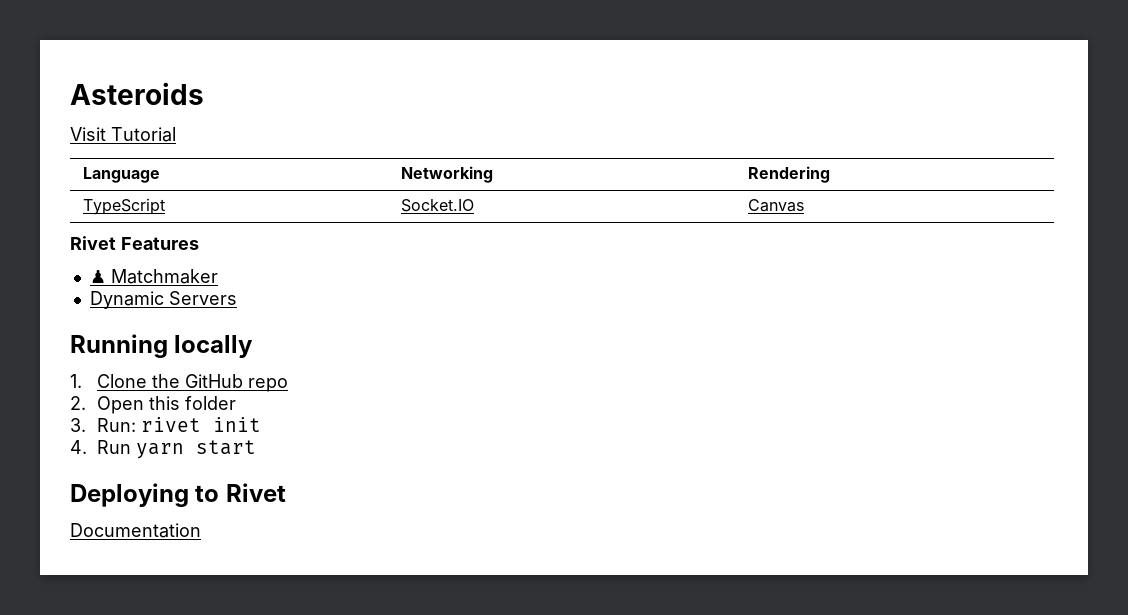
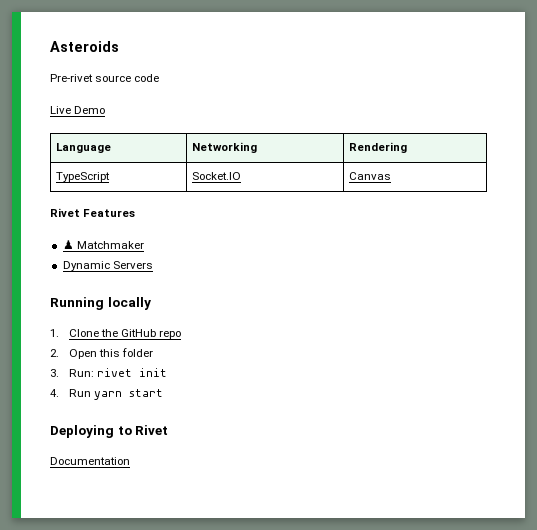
[70,127,176,142] Visit Tutorial -> [50,74,160,82] [50,106,106,114] Pre-rivet source code // Live Demo

